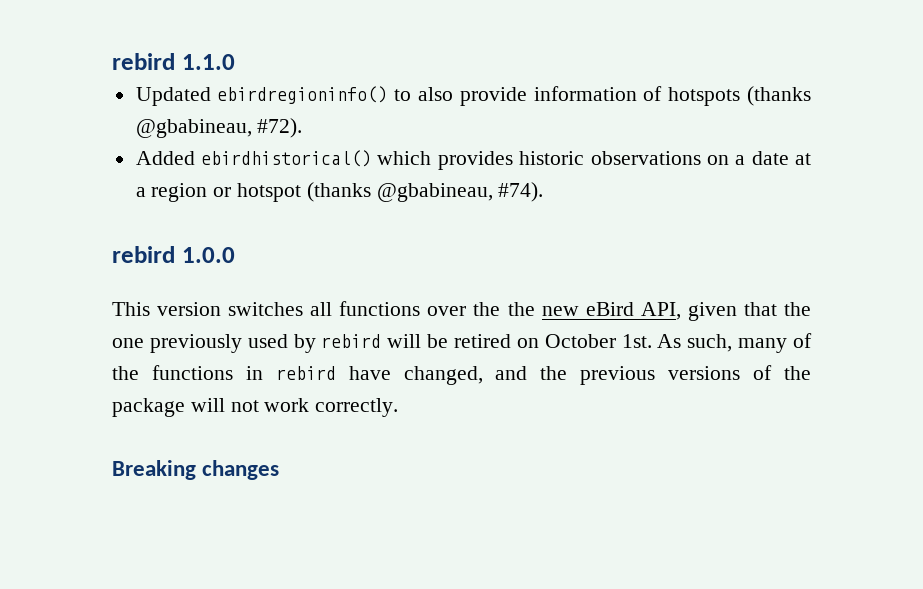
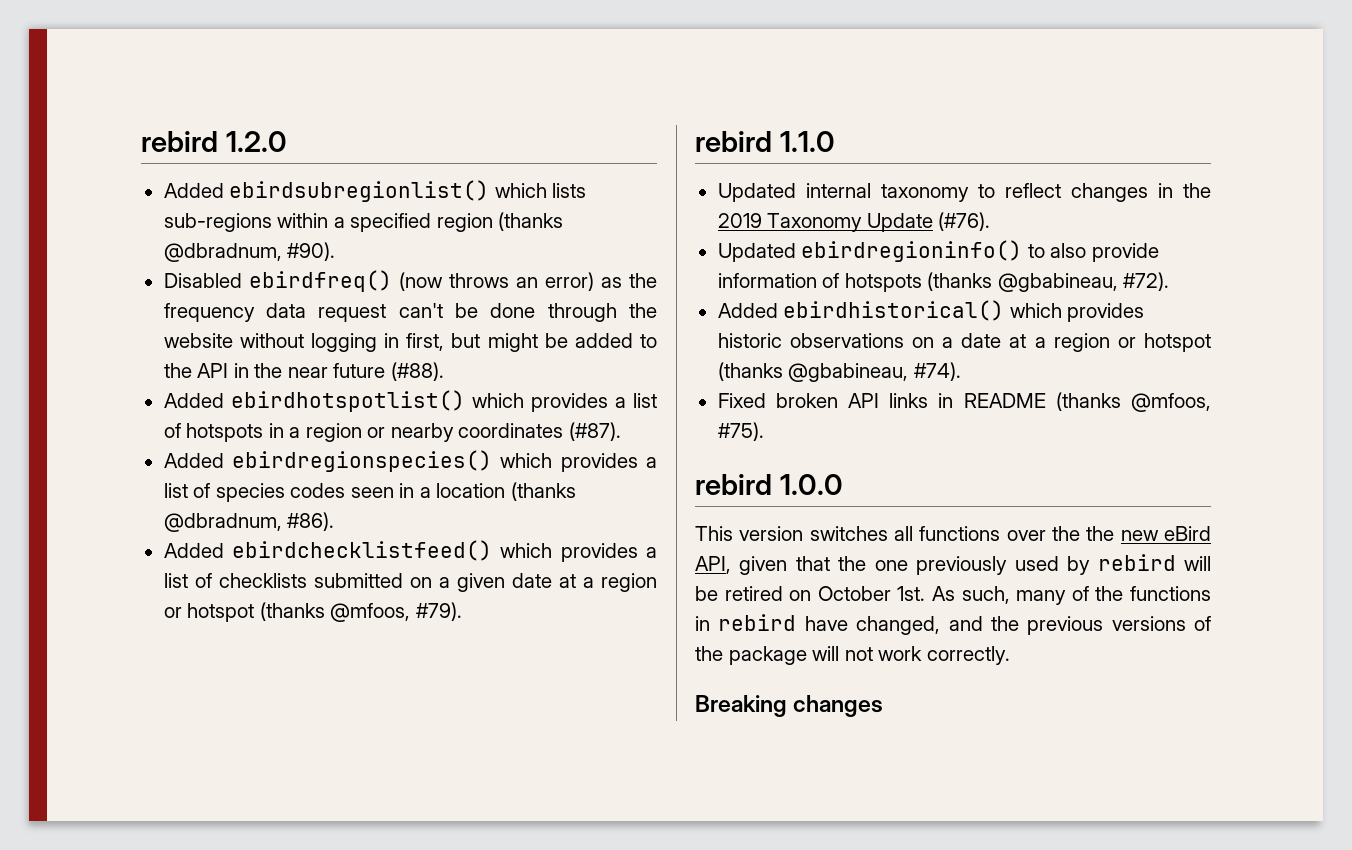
[112,53,235,70] rebird 1.1.0 -> [141,131,287,152] [163,180,587,202] [163,212,564,232] [163,242,336,262] [163,270,657,292] [163,303,657,322] [163,333,657,352] [163,362,444,381] [163,390,657,412] [163,422,621,442] [163,450,657,472] [163,482,576,502] [163,512,335,532] [163,540,657,562] [163,573,658,592] [163,602,462,622] [695,131,835,152] [717,183,1211,202] [717,212,991,232] rebird 1.2.0 // Added ebirdsubregionlist() which lists sub-regions within a specified region (thanks @dbradnum, #90). // Disabled ebirdfreq() (now throws an error) as the frequency data request can't be done through the website without logging in first, but might be added to the API in the near future (#88). // Added ebirdhotspotlist() which provides a list of hotspots in a region or nearby coordinates (#87). // Added ebirdregionspecies() which provides a list of species codes seen in a location (thanks @dbradnum, #86). // Added ebirdchecklistfeed() which provides a list of checklists submitted on a given date at a region or hotspot (thanks @mfoos, #79). // rebird 1.1.0 // Updated internal taxonomy to reflect changes in the 2019 Taxonomy Update (#76).
(544, 192) none -> [717,392,1211,412] [717,422,764,441] // Fixed broken API links in README (thanks @mfoos, #75).

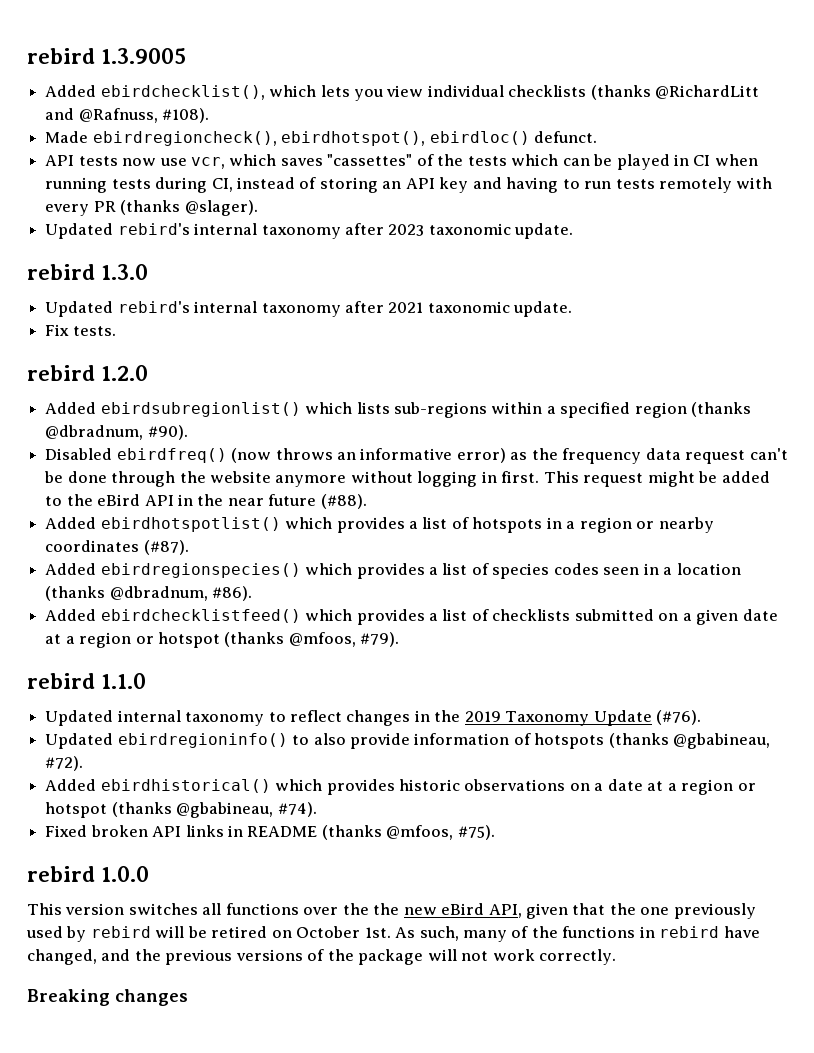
[141,131,218,152] rebird -> [27,48,187,64] [45,85,760,101] [45,108,210,123] [45,131,597,146] [45,154,758,170] [45,177,773,193] [45,200,258,216] [45,223,574,239] [27,264,149,280] [45,301,573,317] [45,324,116,336] [27,365,95,381] rebird 1.3.9005 // Added ebirdchecklist(), which lets you view individual checklists (thanks @RichardLitt and @Rafnuss, #108). // Made ebirdregioncheck(), ebirdhotspot(), ebirdloc() defunct. // API tests now use vcr, which saves "cassettes" of the tests which can be played in CI when running tests during CI, instead of storing an API key and having to run tests remotely with every PR (thanks @slager). // Updated rebird's internal taxonomy after 2023 taxonomic update. // rebird 1.3.0 // Updated rebird's internal taxonomy after 2021 taxonomic update. // Fix tests. // rebird
(538, 282) none -> [360,448,453,460] informative
(233, 340) none -> [275,475,347,487] anymore
[406,333,481,351] first, but -> [501,471,644,487] first. This request
(192, 370) none -> [97,494,141,506] eBird

